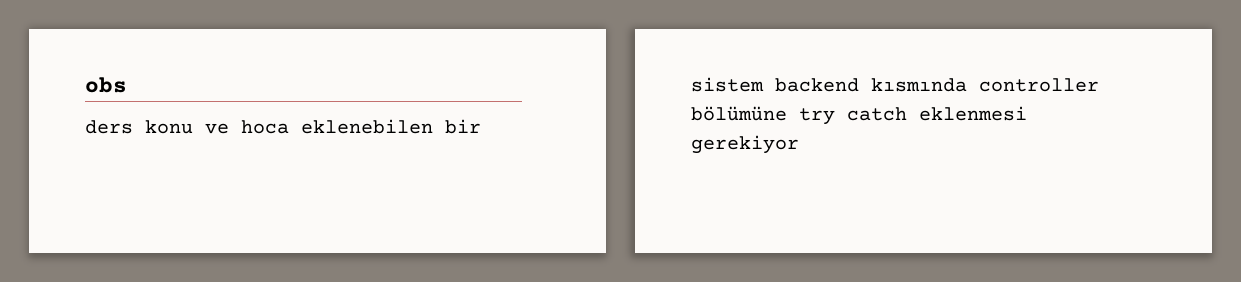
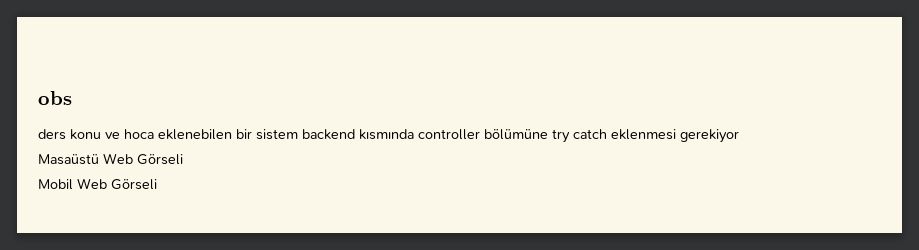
(799, 144) none -> [38,153,183,165] [38,178,157,190] // Masaüstü Web Görseli // Mobil Web Görseli

